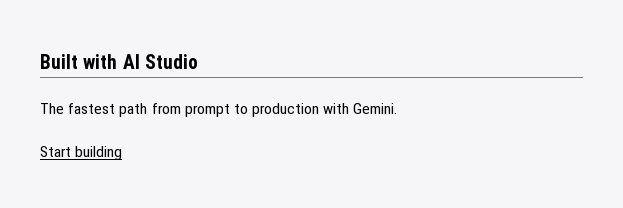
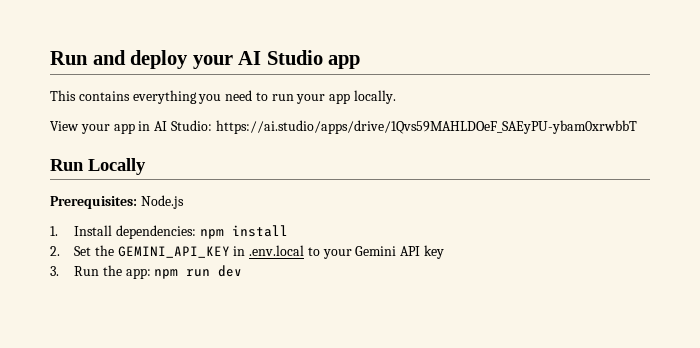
[40,54,198,69] [40,103,398,117] [40,146,123,160] Built with AI Studio // The fastest path from prompt to production with Gemini. // Start building -> [50,50,361,69] [50,90,397,104] [50,120,637,134] [50,158,146,175] [50,195,184,209] [50,225,288,239] [50,245,445,259] [50,265,243,279] Run and deploy your AI Studio app // This contains everything you need to run your app locally. // View your app in AI Studio: https://ai.studio/apps/drive/1Qvs59MAHLDOeF_SAEyPU-ybam0xrwbbT // Run Locally // Prerequisites: Node.js // 1. Install dependencies: npm install // 2. Set the GEMINI_API_KEY in .env.local to your Gemini API key // 3. Run the app: npm run dev

